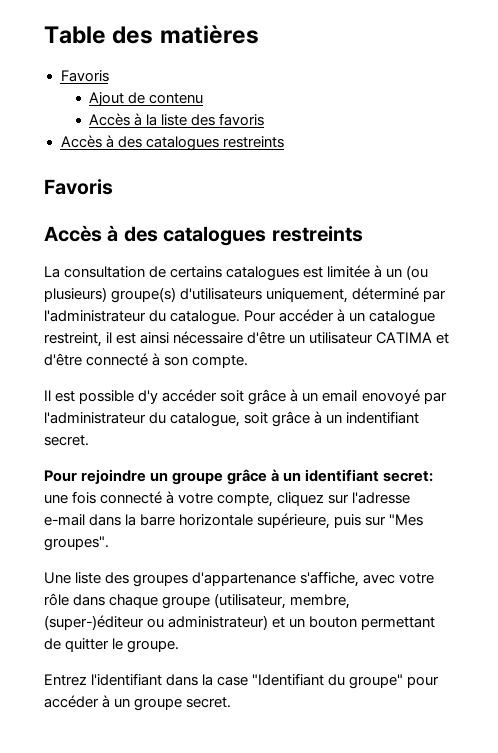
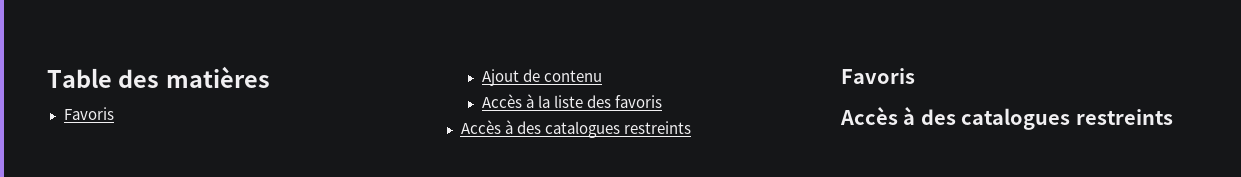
[44,265,429,281] [44,287,447,303] [44,309,436,325] [44,331,450,347] [44,353,249,368] [44,389,447,405] [44,411,420,427] [44,435,89,446] [44,469,434,485] [44,491,411,507] [44,513,424,529] [44,536,109,551] [44,571,435,587] [44,593,351,609] [44,615,436,630] [44,638,180,653] [44,673,440,689] [44,695,232,711] // La consultation de certains catalogues est limitée à un (ou plusieurs) groupe(s) d'utilisateurs uniquement, déterminé par l'administrateur du catalogue. Pour accéder à un catalogue restreint, il est ainsi nécessaire d'être un utilisateur CATIMA et d'être connecté à son compte. // Il est possible d'y accéder soit grâce à un email enovoyé par l'administrateur du catalogue, soit grâce à un indentifiant secret. // Pour rejoindre un groupe grâce à un identifiant secret: une fois connecté à votre compte, cliquez sur l'adresse e-mail dans la barre horizontale supérieure, puis sur "Mes groupes". // Une liste des groupes d'appartenance s'affiche, avec votre rôle dans chaque groupe (utilisateur, membre, (super-)éditeur ou administrateur) et un bouton permettant de quitter le groupe. // Entrez l'identifiant dans la case "Identifiant du groupe" pour accéder à un groupe secret. -> (1173, 117) none

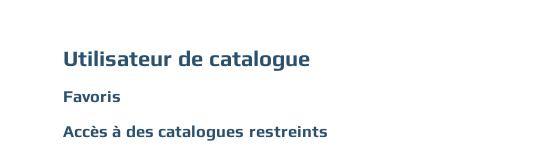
[47,66,270,88] [63,107,114,120] [481,69,602,86] [481,94,662,108] [460,120,691,138] Table des matières // Favoris // Ajout de contenu // Accès à la liste des favoris // Accès à des catalogues restreints -> [63,50,310,71] Utilisateur de catalogue

